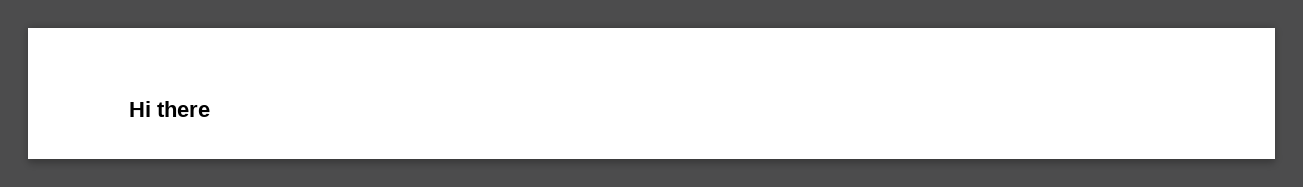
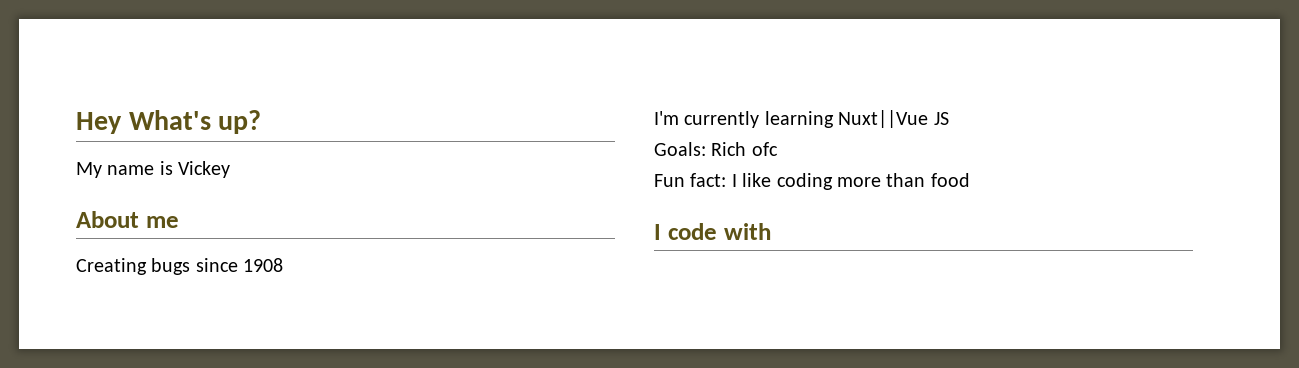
[129,101,210,117] Hi there -> [76,110,262,134] [76,161,231,178] [76,211,179,228] [76,258,284,275] [654,110,949,128] [654,142,778,156] [654,173,970,190] [654,223,771,240] Hey What's up? // My name is Vickey // About me // Creating bugs since 1908 // I'm currently learning Nuxt||Vue JS // Goals: Rich ofc // Fun fact: I like coding more than food // I code with

